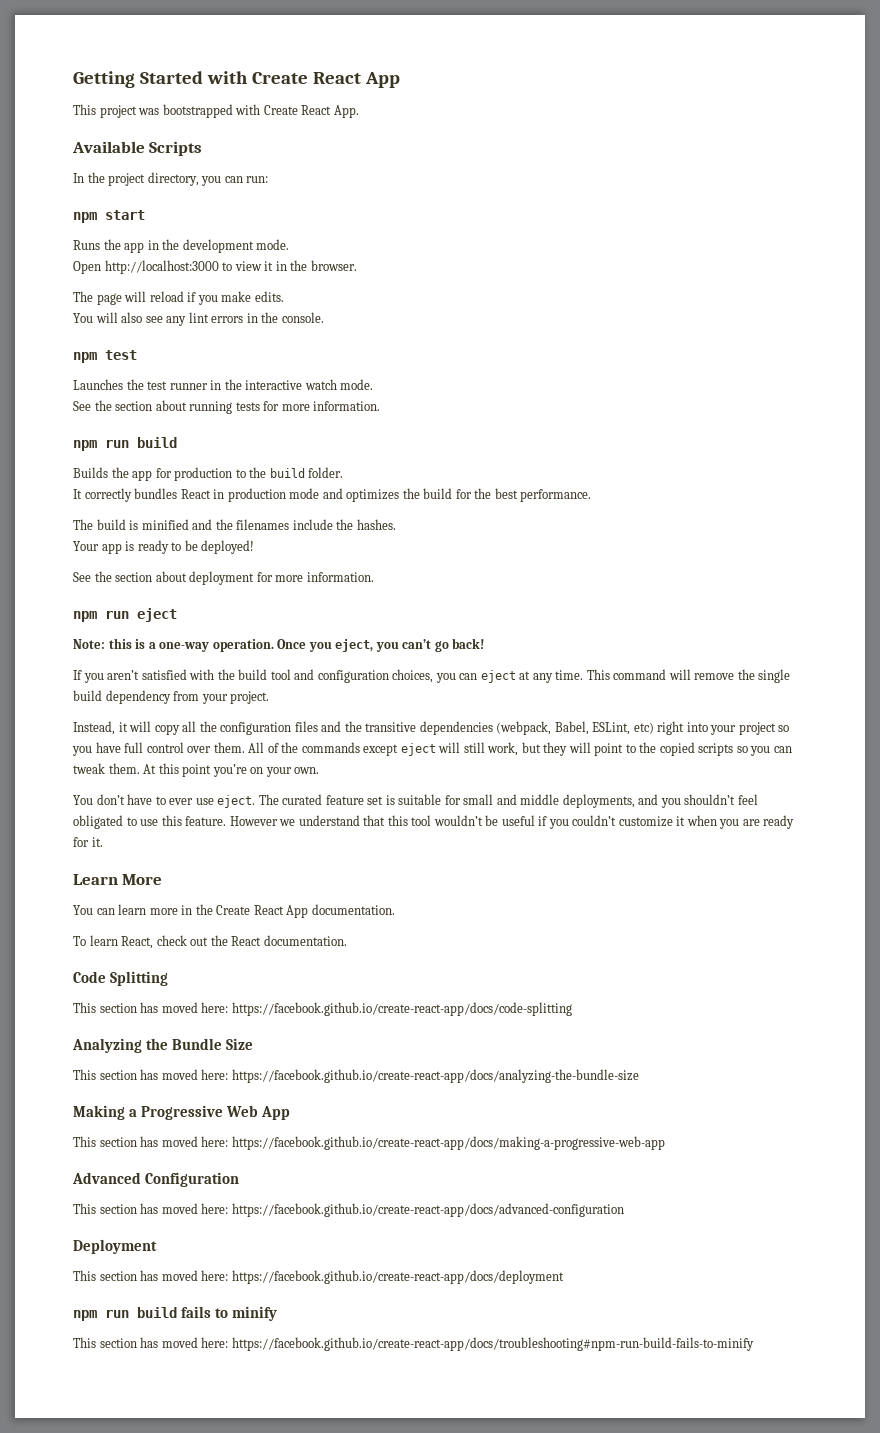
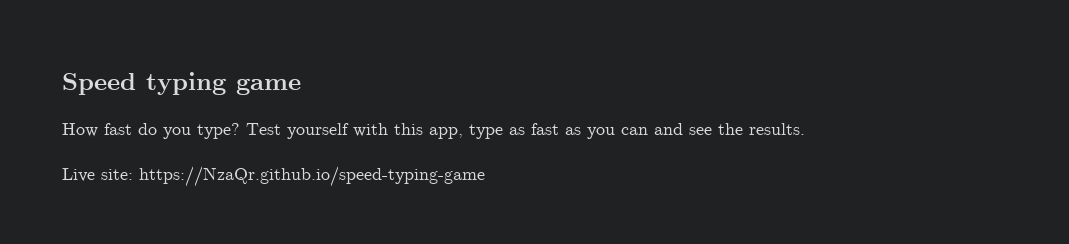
[73,71,400,88] [73,104,359,118] [72,141,203,156] [73,172,269,186] [73,210,145,223] [73,239,290,253] [73,260,357,274] [73,291,284,305] [73,312,324,326] [73,350,137,363] [73,379,374,390] [73,400,381,414] [73,437,177,451] [73,467,344,481] [73,488,592,502] [73,519,396,530] [73,540,255,554] [73,571,374,585] [73,608,177,622] [73,638,485,652] [73,669,791,683] [73,690,270,704] [73,721,790,735] [72,742,792,756] [73,763,320,777] [73,794,758,808] [73,815,795,829] [73,837,103,847] [73,874,163,885] [73,904,395,918] [73,935,347,949] [73,971,168,986] [73,1002,572,1016] [72,1038,253,1053] [73,1069,639,1083] [73,1105,290,1120] [73,1136,665,1150] [72,1172,239,1187] [73,1203,624,1217] [73,1239,157,1254] [73,1270,564,1284] [73,1306,277,1321] [73,1337,754,1351] Getting Started with Create React App // This project was bootstrapped with Create React App. // Available Scripts // In the project directory, you can run: // npm start // Runs the app in the development mode. // Open http://localhost:3000 to view it in the browser. // The page will reload if you make edits. // You will also see any lint errors in the console. // npm test // Launches the test runner in the interactive watch mode. // See the section about running tests for more information. // npm run build // Builds the app for production to the build folder. // It correctly bundles React in production mode and optimizes the build for the best performance. // The build is minified and the filenames include the hashes. // Your app is ready to be deployed! // See the section about deployment for more information. // npm run eject // Note: this is a one-way operation. Once you eject, you can’t go back! // If you aren’t satisfied with the build tool and configuration choices, you can eject at any time. This command will remove the single build dependency from your project. // Instead, it will copy all the configuration files and the transitive dependencies (webpack, Babel, ESLint, etc) right into your project so you have full control over them. All of the commands except eject will still work, but they will point to the copied scripts so you can tweak them. At this point you’re on your own. // You don’t have to ever use eject. The curated feature set is suitable for small and middle deployments, and you shouldn’t feel obligated to use this feature. However we understand that this tool wouldn’t be useful if you couldn’t customize it when you are ready for it. // Learn More // You can learn more in the Create React App documentation. // To learn React, check out the React documentation. // Code Splitting // This section has moved here: https://facebook.github.io/create-react-app/docs/code-splitting // Analyzing the Bundle Size // This section has moved here: https://facebook.github.io/create-react-app/docs/analyzing-the-bundle-size // Making a Progressive Web App // This section has moved here: https://facebook.github.io/create-react-app/docs/making-a-progressive-web-app // Advanced Configuration // This section has moved here: https://facebook.github.io/create-react-app/docs/advanced-configuration // Deployment // This section has moved here: https://facebook.github.io/create-react-app/docs/deployment // npm run build fails to minify // This section has moved here: https://facebook.github.io/create-react-app/docs/troubleshooting#npm-run-build-fails-to-minify -> [62,72,301,95] [62,123,805,139] [62,166,485,187] Speed typing game // How fast do you type? Test yourself with this app, type as fast as you can and see the results. // Live site: https://NzaQr.github.io/speed-typing-game

